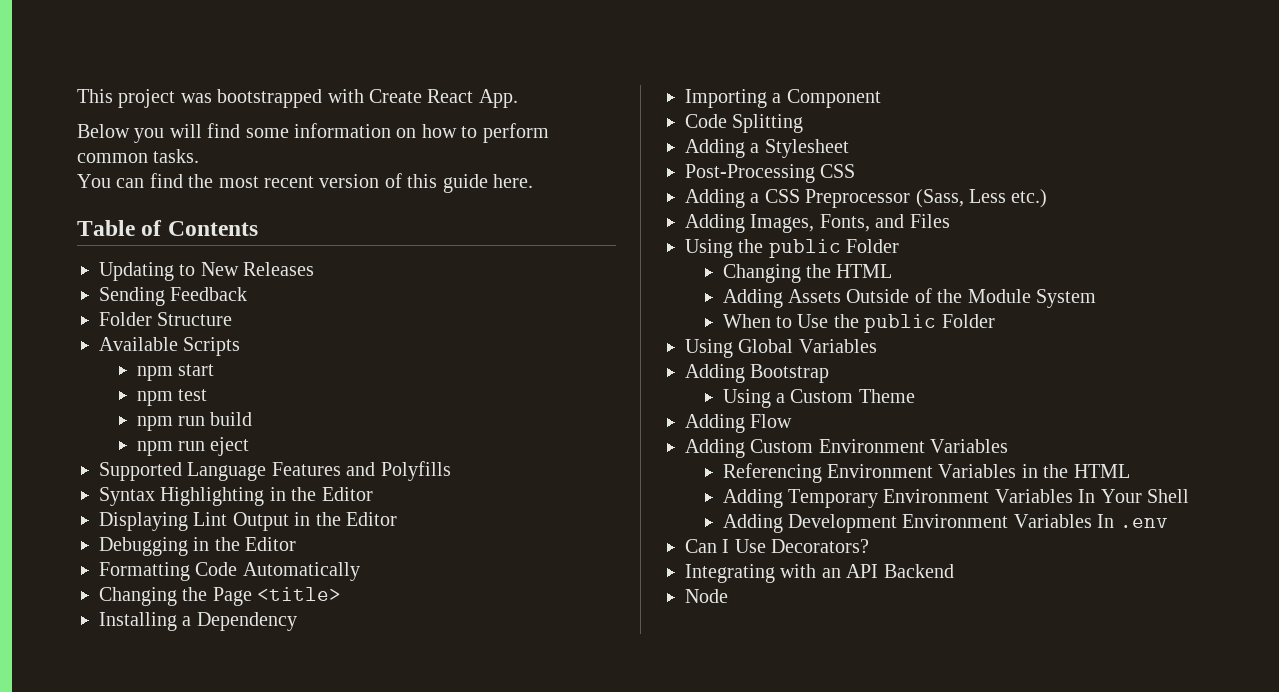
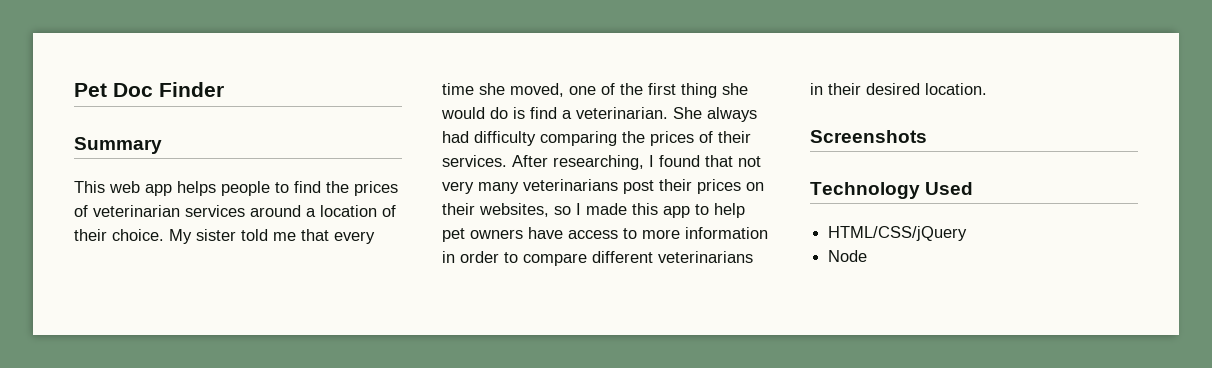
[77,89,518,108] [77,123,549,143] [77,149,200,163] [77,173,533,193] [77,220,258,236] [99,262,315,281] [99,287,248,306] [99,312,233,326] [99,337,241,356] [136,364,214,381] [136,389,207,406] [136,412,253,431] [136,437,250,456] [99,461,451,481] [99,487,373,506] [99,512,397,531] [99,537,297,556] [99,562,360,581] [99,587,342,606] [99,612,297,631] [685,89,881,108] [685,114,804,133] [685,139,849,158] [685,164,856,183] [685,189,1048,208] [685,214,950,233] [685,239,900,258] [722,264,893,283] [722,288,1096,308] [722,314,995,333] [685,339,877,358] [685,364,830,383] [722,389,915,408] [685,414,793,433] [685,439,1009,458] [722,463,1130,483] [722,489,1189,508] [722,514,1168,533] [685,539,870,553] [685,564,954,583] This project was bootstrapped with Create React App. // Below you will find some information on how to perform common tasks. // You can find the most recent version of this guide here. // Table of Contents // Updating to New Releases // Sending Feedback // Folder Structure // Available Scripts // npm start // npm test // npm run build // npm run eject // Supported Language Features and Polyfills // Syntax Highlighting in the Editor // Displaying Lint Output in the Editor // Debugging in the Editor // Formatting Code Automatically // Changing the Page <title> // Installing a Dependency // Importing a Component // Code Splitting // Adding a Stylesheet // Post-Processing CSS // Adding a CSS Preprocessor (Sass, Less etc.) // Adding Images, Fonts, and Files // Using the public Folder // Changing the HTML // Adding Assets Outside of the Module System // When to Use the public Folder // Using Global Variables // Adding Bootstrap // Using a Custom Theme // Adding Flow // Adding Custom Environment Variables // Referencing Environment Variables in the HTML // Adding Temporary Environment Variables In Your Shell // Adding Development Environment Variables In .env // Can I Use Decorators? // Integrating with an API Backend -> [74,82,224,97] [74,137,162,154] [74,181,398,196] [74,205,396,217] [74,229,375,244] [442,83,748,98] [441,107,757,122] [442,131,751,146] [442,155,761,170] [442,179,764,194] [442,203,745,218] [442,227,768,242] [442,251,753,266] [810,83,987,95] [810,130,927,143] [810,182,974,199] [828,226,968,241] Pet Doc Finder // Summary // This web app helps people to find the prices of veterinarian services around a location of their choice. My sister told me that every time she moved, one of the first thing she would do is find a veterinarian. She always had difficulty comparing the prices of their services. After researching, I found that not very many veterinarians post their prices on their websites, so I made this app to help pet owners have access to more information in order to compare different veterinarians in their desired location. // Screenshots // Technology Used // HTML/CSS/jQuery

